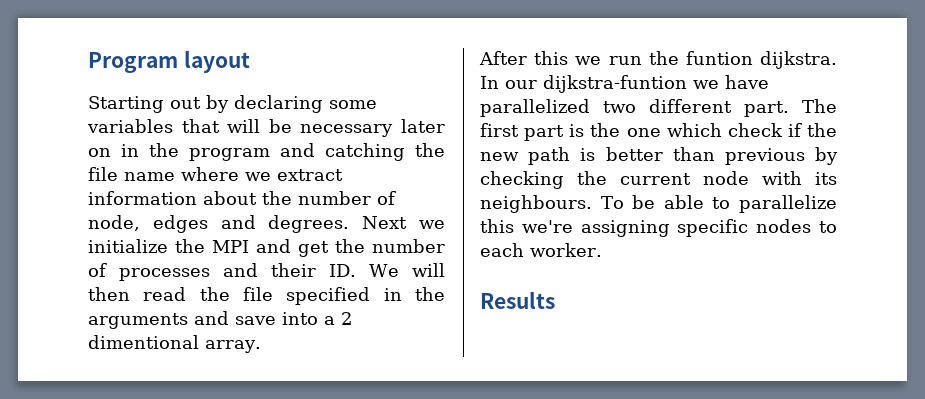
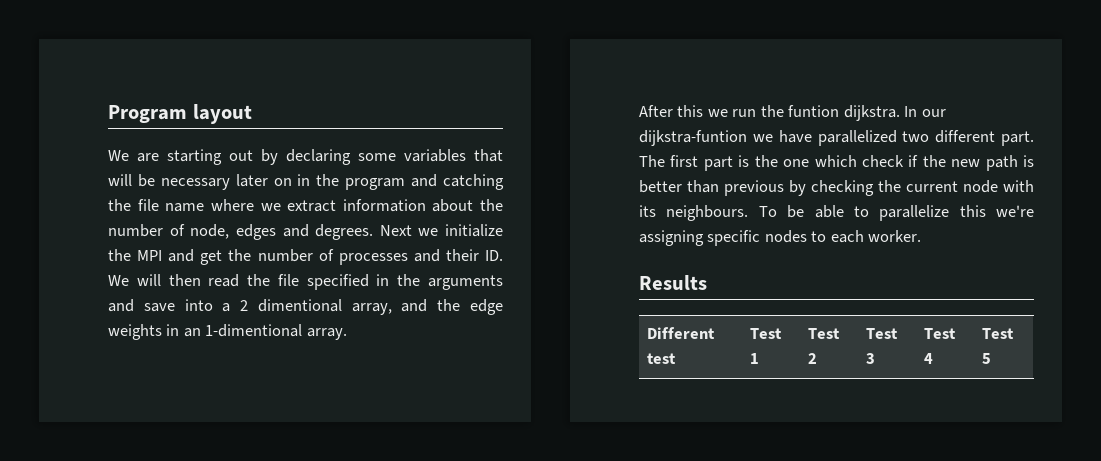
[88,96,164,113] Starting -> [108,149,222,165] We are starting
(199, 342) none -> [351,299,503,315] [108,324,303,340] array, and the edge weights in an 1-dimentional
(555, 300) none -> [647,327,716,339] [647,353,677,364] [750,328,783,339] [750,353,760,364] [808,328,841,339] [808,353,818,364] [866,328,899,339] [866,353,876,364] [924,328,957,339] [924,353,934,364] [982,328,1015,339] [982,353,992,364] // Different test | Test 1 | Test 2 | Test 3 | Test 4 | Test 5

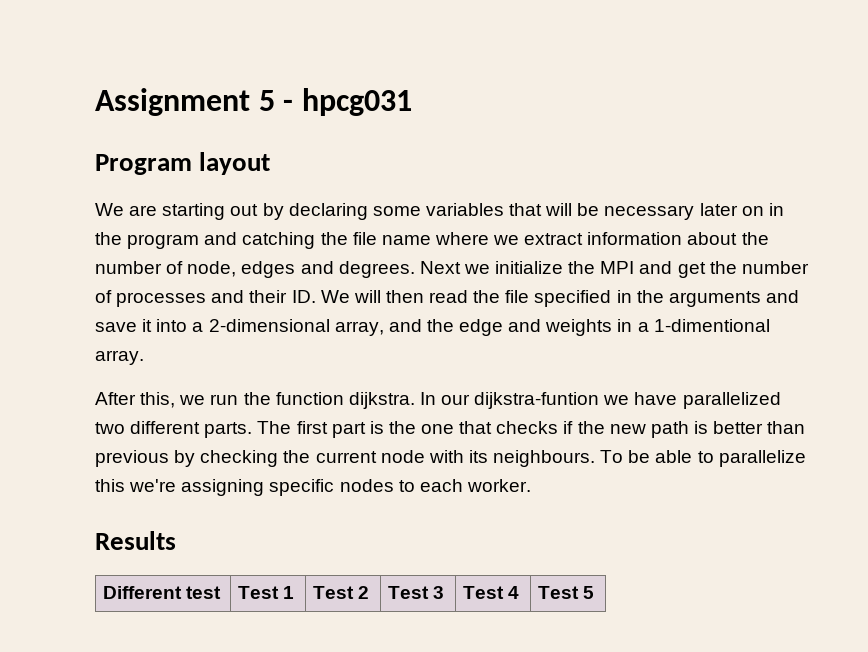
(108, 114) none -> [95,88,412,116] Assignment 5 - hpcg031 //
(175, 307) none -> [142,319,153,332] it
[240,299,342,312] 2 dimentional -> [208,319,330,332] 2-dimensional
(503, 307) none -> [508,319,542,332] and
[183,328,201,337] an -> [637,322,649,332] a
[677,105,704,117] this -> [140,392,176,408] this,
[788,105,840,117] funtion -> [275,392,344,405] function
[1001,131,1034,146] part. -> [204,422,253,438] parts.
[814,155,904,167] which check -> [459,421,559,434] that checks

